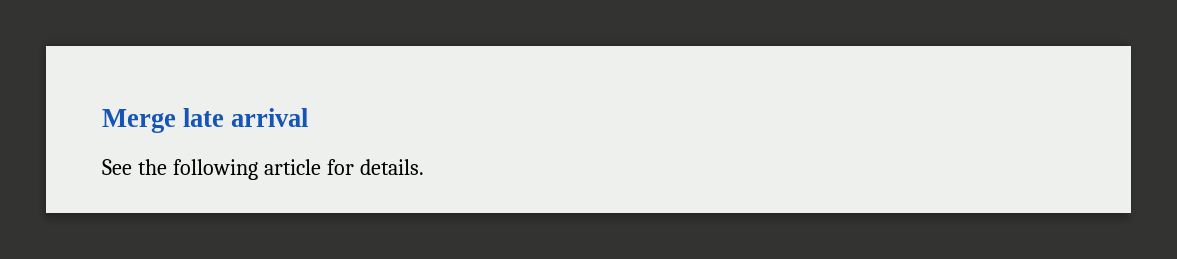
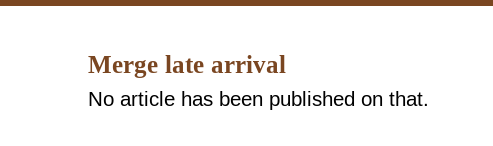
[102,159,424,180] See the following article for details. -> [88,91,429,110] No article has been published on that.

